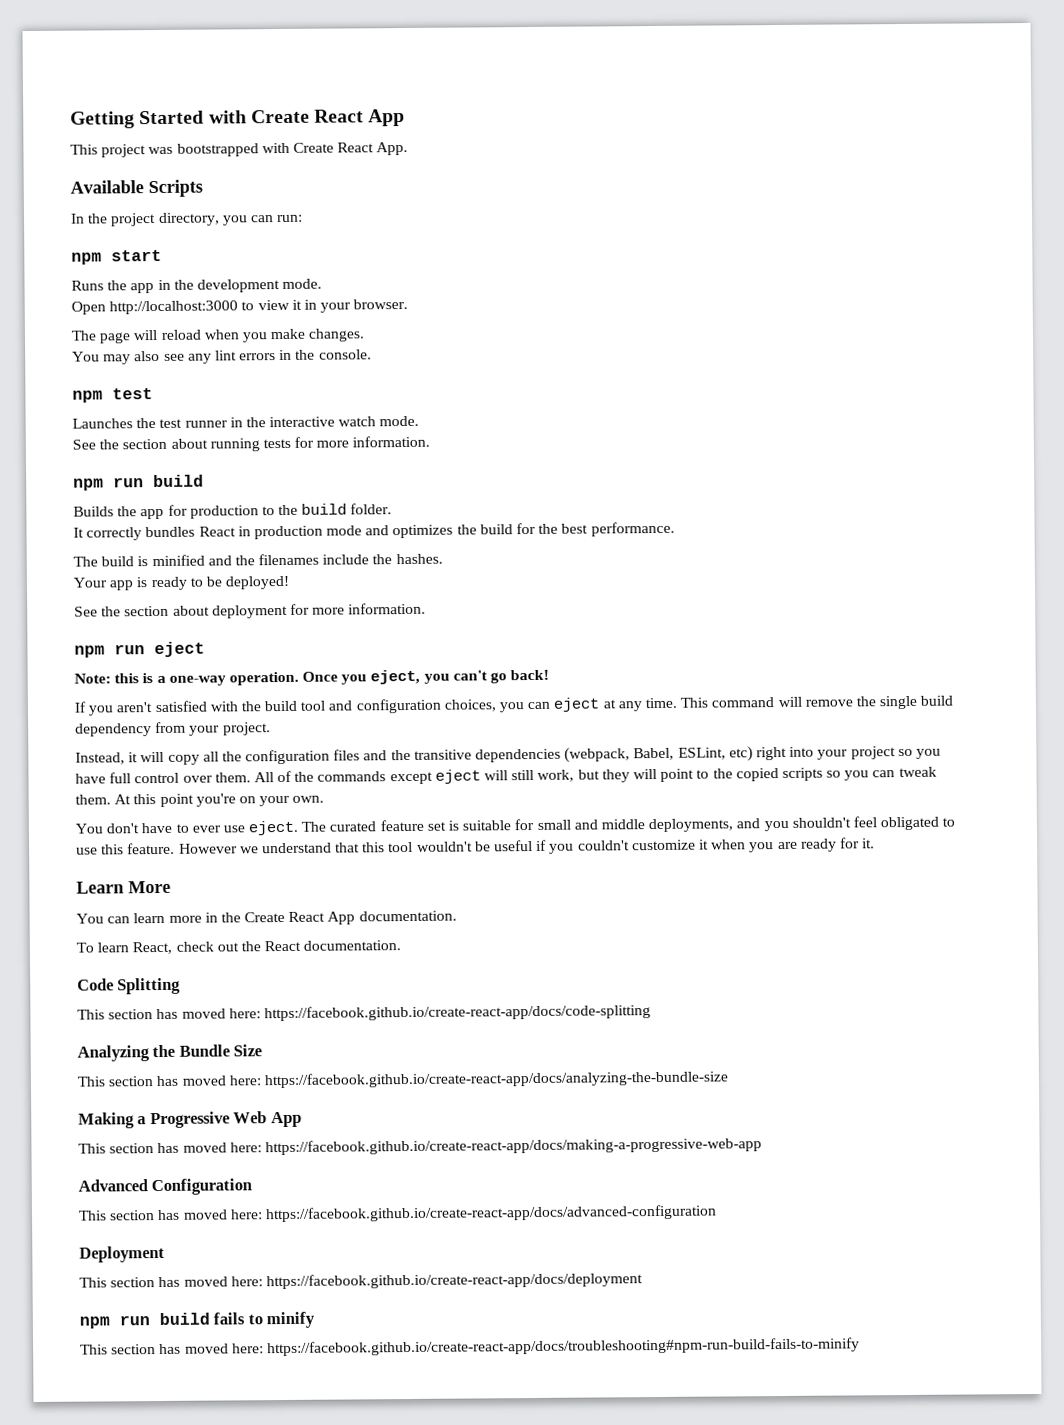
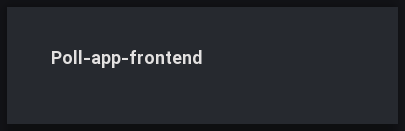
[70,108,406,129] [70,141,409,158] [70,179,203,198] [70,212,304,227] [71,249,162,265] [71,278,323,294] [71,298,409,315] [71,328,366,344] [72,349,372,365] [72,388,153,403] [72,415,420,429] [72,435,431,452] [73,474,204,491] [73,503,393,520] [73,521,675,541] [73,553,443,567] [73,575,291,591] [74,602,427,619] [74,641,205,658] [74,669,550,686] [74,695,954,716] [75,721,271,737] [75,746,941,765] [75,766,937,785] [75,793,325,807] [75,816,956,836] [76,837,876,855] [76,880,171,894] [76,910,457,925] [76,940,402,955] [77,977,182,995] [77,1004,651,1022] [77,1044,263,1062] [77,1070,728,1089] [78,1111,302,1129] [78,1137,762,1156] [78,1178,253,1196] [78,1204,717,1223] [79,1245,165,1263] [79,1272,643,1290] [79,1311,316,1329] [80,1337,860,1357] Getting Started with Create React App // This project was bootstrapped with Create React App. // Available Scripts // In the project directory, you can run: // npm start // Runs the app in the development mode. // Open http://localhost:3000 to view it in your browser. // The page will reload when you make changes. // You may also see any lint errors in the console. // npm test // Launches the test runner in the interactive watch mode. // See the section about running tests for more information. // npm run build // Builds the app for production to the build folder. // It correctly bundles React in production mode and optimizes the build for the best performance. // The build is minified and the filenames include the hashes. // Your app is ready to be deployed! // See the section about deployment for more information. // npm run eject // Note: this is a one-way operation. Once you eject, you can't go back! // If you aren't satisfied with the build tool and configuration choices, you can eject at any time. This command will remove the single build dependency from your project. // Instead, it will copy all the configuration files and the transitive dependencies (webpack, Babel, ESLint, etc) right into your project so you have full control over them. All of the commands except eject will still work, but they will point to the copied scripts so you can tweak them. At this point you're on your own. // You don't have to ever use eject. The curated feature set is suitable for small and middle deployments, and you shouldn't feel obligated to use this feature. However we understand that this tool wouldn't be useful if you couldn't customize it when you are ready for it. // Learn More // You can learn more in the Create React App documentation. // To learn React, check out the React documentation. // Code Splitting // This section has moved here: https://facebook.github.io/create-react-app/docs/code-splitting // Analyzing the Bundle Size // This section has moved here: https://facebook.github.io/create-react-app/docs/analyzing-the-bundle-size // Making a Progressive Web App // This section has moved here: https://facebook.github.io/create-react-app/docs/making-a-progressive-web-app // Advanced Configuration // This section has moved here: https://facebook.github.io/create-react-app/docs/advanced-configuration // Deployment // This section has moved here: https://facebook.github.io/create-react-app/docs/deployment // npm run build fails to minify // This section has moved here: https://facebook.github.io/create-react-app/docs/troubleshooting#npm-run-build-fails-to-minify -> [51,50,202,68] Poll-app-frontend

